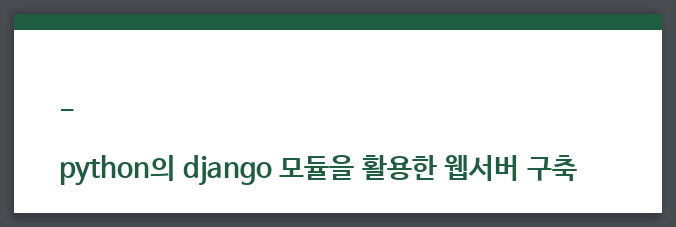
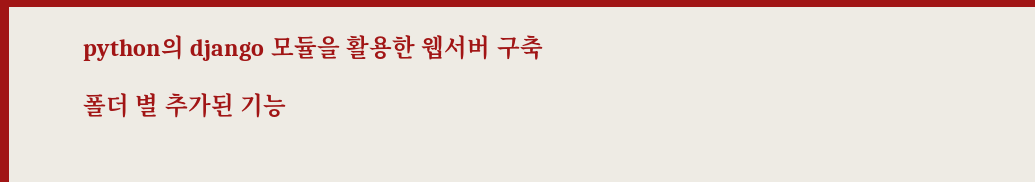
[59,109,75,121] - // -> (83, 48) none
(577, 168) none -> [83,93,287,118] // 폴더 별 추가된 기능

